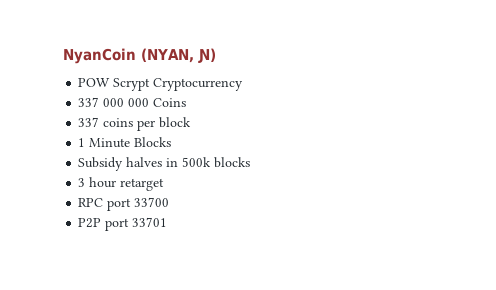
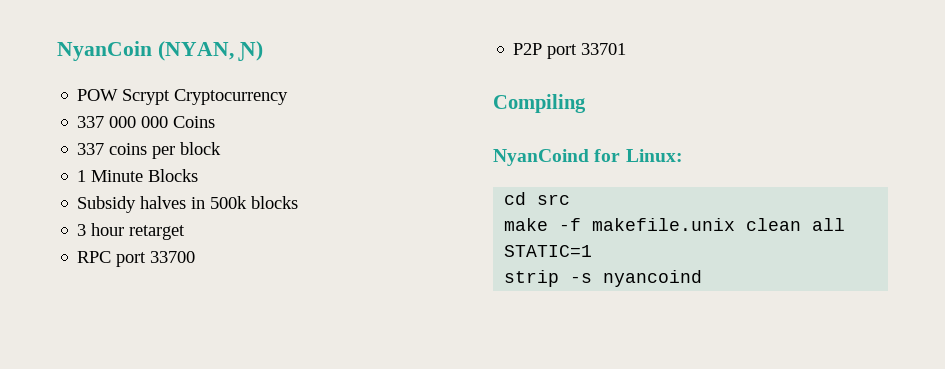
(168, 222) none -> [493,94,586,113] [493,149,683,166] [504,192,571,205] [504,218,846,231] [504,245,593,257] [504,270,703,287] // Compiling // NyanCoind for Linux: // cd src // make -f makefile.unix clean all STATIC=1 // strip -s nyancoind

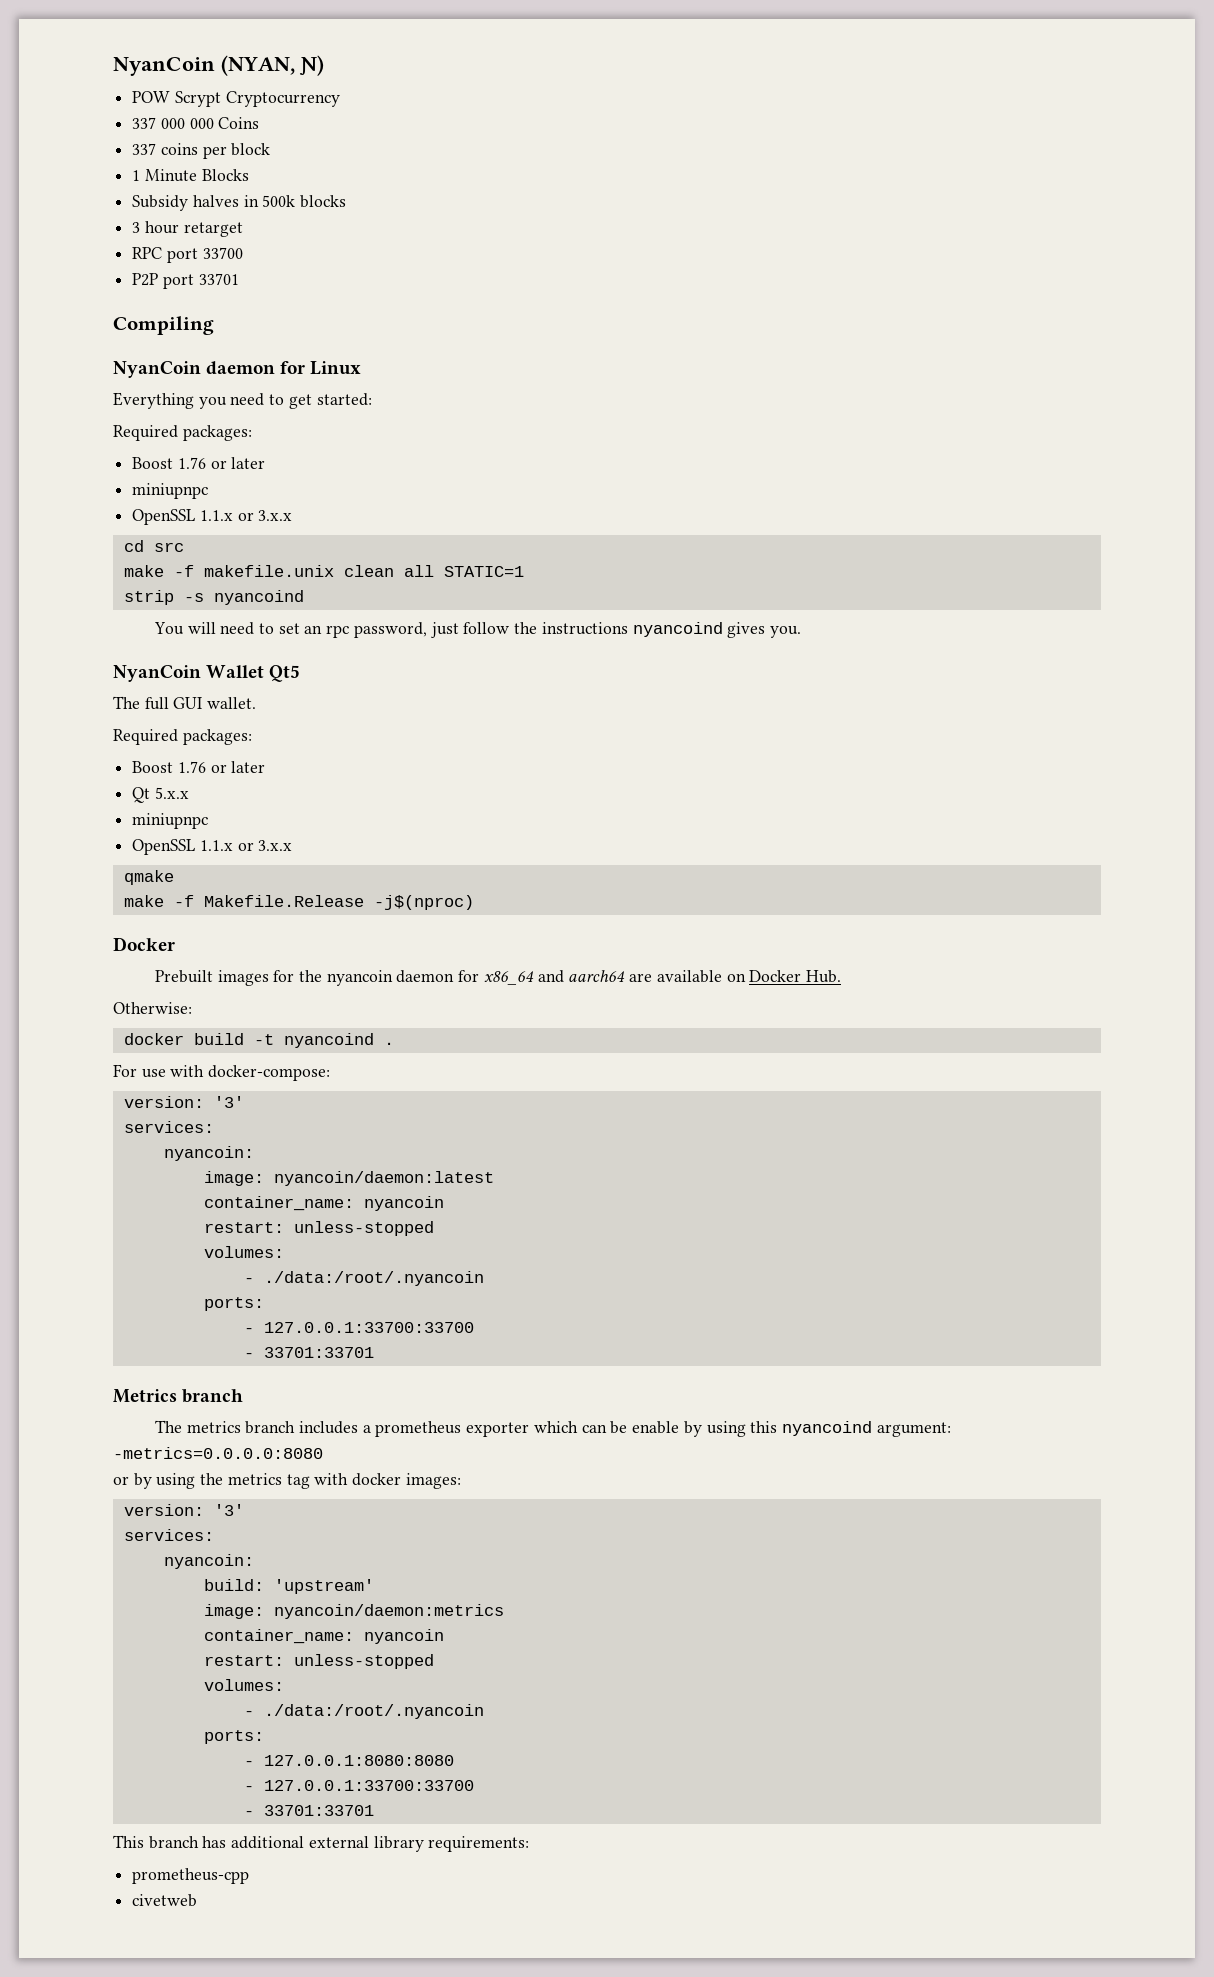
[493,149,683,166] NyanCoind for Linux: -> [113,361,362,378] [113,392,372,409] [113,425,252,441] [132,457,266,469] [132,483,209,499] [132,509,293,525] NyanCoin daemon for Linux // Everything you need to get started: // Required packages: // Boost 1.76 or later // miniupnpc // OpenSSL 1.1.x or 3.x.x
(703, 278) none -> [153,622,801,638] [113,665,301,682] [113,696,257,710] [113,729,252,745] [132,761,266,773] [132,787,189,803] [132,813,209,829] [132,839,293,855] [123,870,174,885] [123,895,474,910] [113,937,175,951] [154,970,841,986] [113,1002,192,1014] [123,1033,394,1048] [113,1064,331,1081] [123,1096,244,1108] [123,1121,214,1133] [163,1146,254,1161] [203,1171,494,1186] [203,1196,444,1211] [203,1221,434,1236] [203,1246,284,1258] [243,1271,484,1286] [203,1297,264,1311] [243,1322,474,1333] [243,1347,374,1358] [113,1389,244,1403] [154,1420,951,1437] [113,1447,323,1459] [113,1473,461,1489] [123,1504,244,1516] [123,1529,214,1541] [163,1554,254,1569] [203,1579,374,1594] [203,1604,504,1619] [203,1629,444,1644] [203,1654,434,1669] [203,1679,284,1691] [243,1704,484,1719] [203,1730,264,1744] [243,1755,454,1766] [243,1780,474,1791] [243,1805,374,1816] [113,1835,530,1852] [132,1868,250,1884] [132,1894,198,1907] // You will need to set an rpc password, just follow the instructions nyancoind gives you. // NyanCoin Wallet Qt5 // The full GUI wallet. // Required packages: // Boost 1.76 or later // Qt 5.x.x // miniupnpc // OpenSSL 1.1.x or 3.x.x // qmake // make -f Makefile.Release -j$(nproc) // Docker // Prebuilt images for the nyancoin daemon for x86_64 and aarch64 are available on Docker Hub. // Otherwise: // docker build -t nyancoind . // For use with docker-compose: // version: '3' // services: // nyancoin: // image: nyancoin/daemon:latest // container_name: nyancoin // restart: unless-stopped // volumes: // - ./data:/root/.nyancoin // ports: // - 127.0.0.1:33700:33700 // - 33701:33701 // Metrics branch // The metrics branch includes a prometheus exporter which can be enable by using this nyancoind argument: -metrics=0.0.0.0:8080 // or by using the metrics tag with docker images: // version: '3' // services: // nyancoin: // build: 'upstream' // image: nyancoin/daemon:metrics // container_name: nyancoin // restart: unless-stopped // volumes: // - ./data:/root/.nyancoin // ports: // - 127.0.0.1:8080:8080 // - 127.0.0.1:33700:33700 // - 33701:33701 // This branch has additional external library requirements: // prometheus-cpp // civetweb

